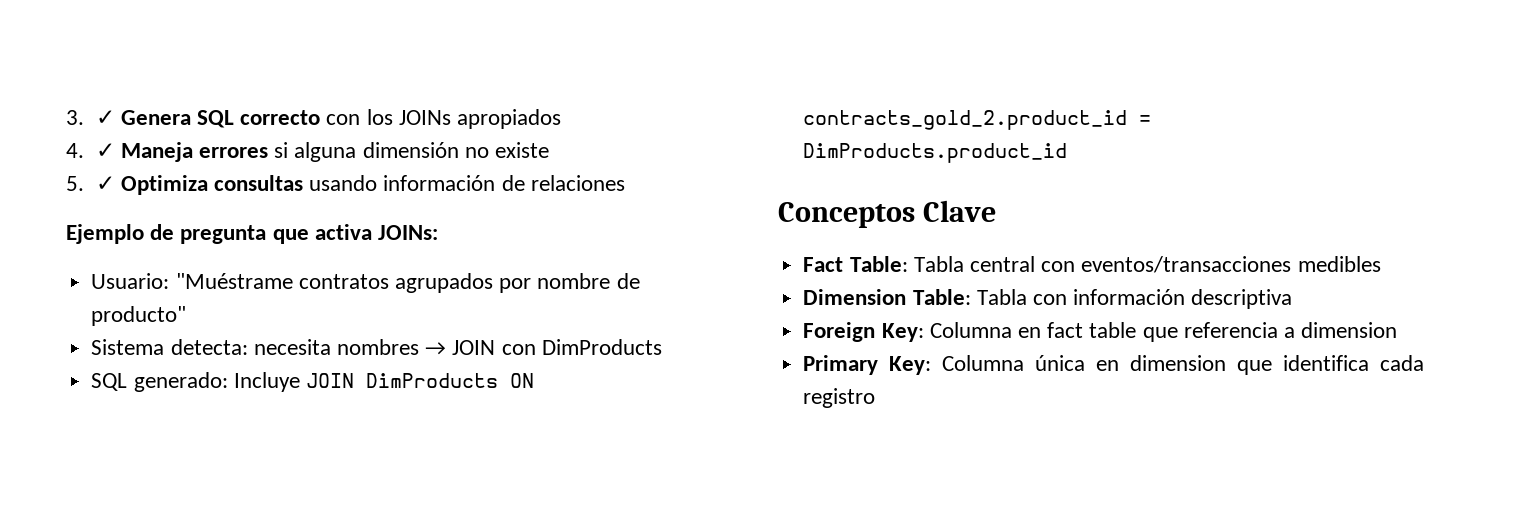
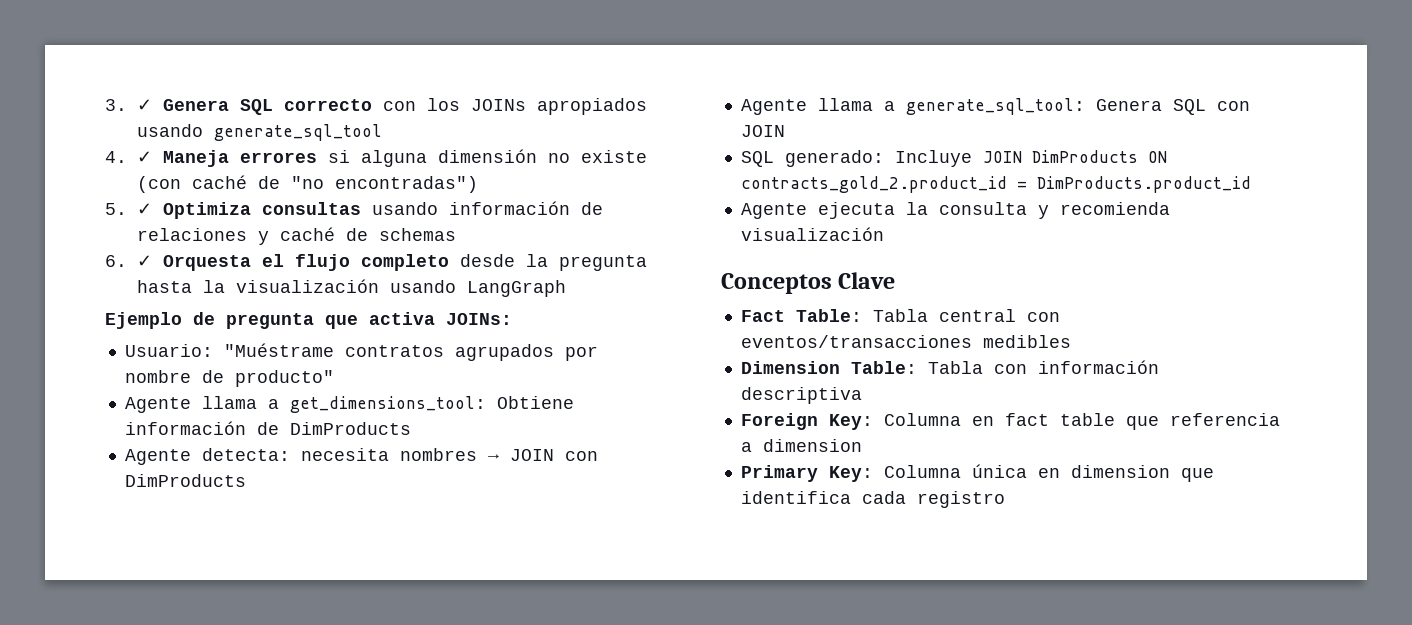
(561, 119) none -> [137,124,383,141] usando generate_sql_tool
(549, 150) none -> [137,175,479,193] (con caché de "no encontradas")
(625, 183) none -> [258,227,457,245] [105,254,648,271] [137,279,567,297] y caché de schemas // 6. ✓ Orquesta el flujo completo desde la pregunta hasta la visualización usando LangGraph
[91,339,165,355] Sistema -> [124,396,574,413] [124,421,411,435] [124,449,191,465] Agente llama a get_dimensions_tool: Obtiene información de DimProducts // Agente
(662, 347) none -> [740,98,1250,115] [740,125,785,137] // Agente llama a generate_sql_tool: Genera SQL con JOIN
(1068, 153) none -> [740,202,1170,219] [740,227,884,241] // Agente ejecuta la consulta y recomienda visualización

